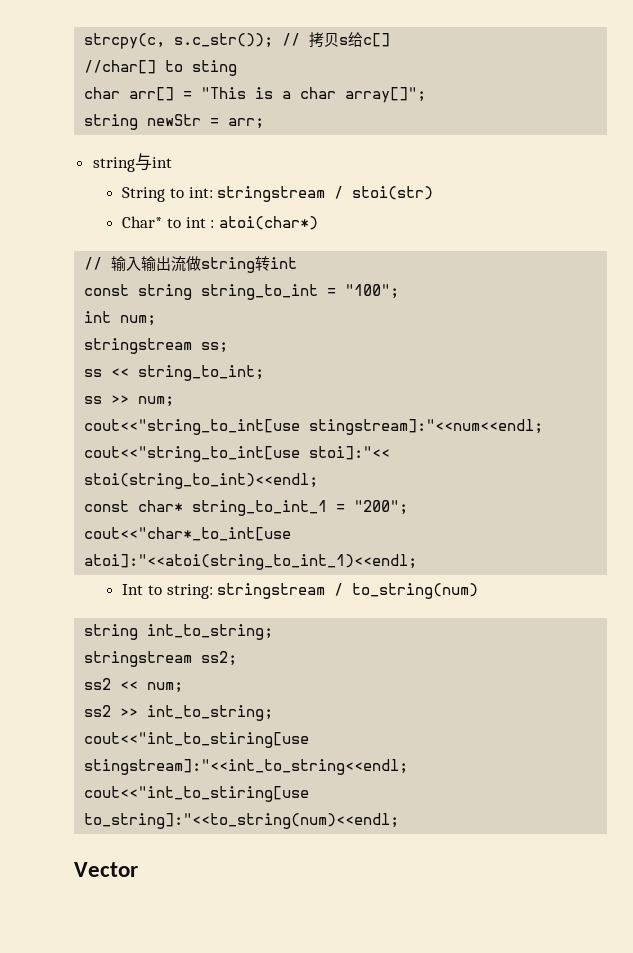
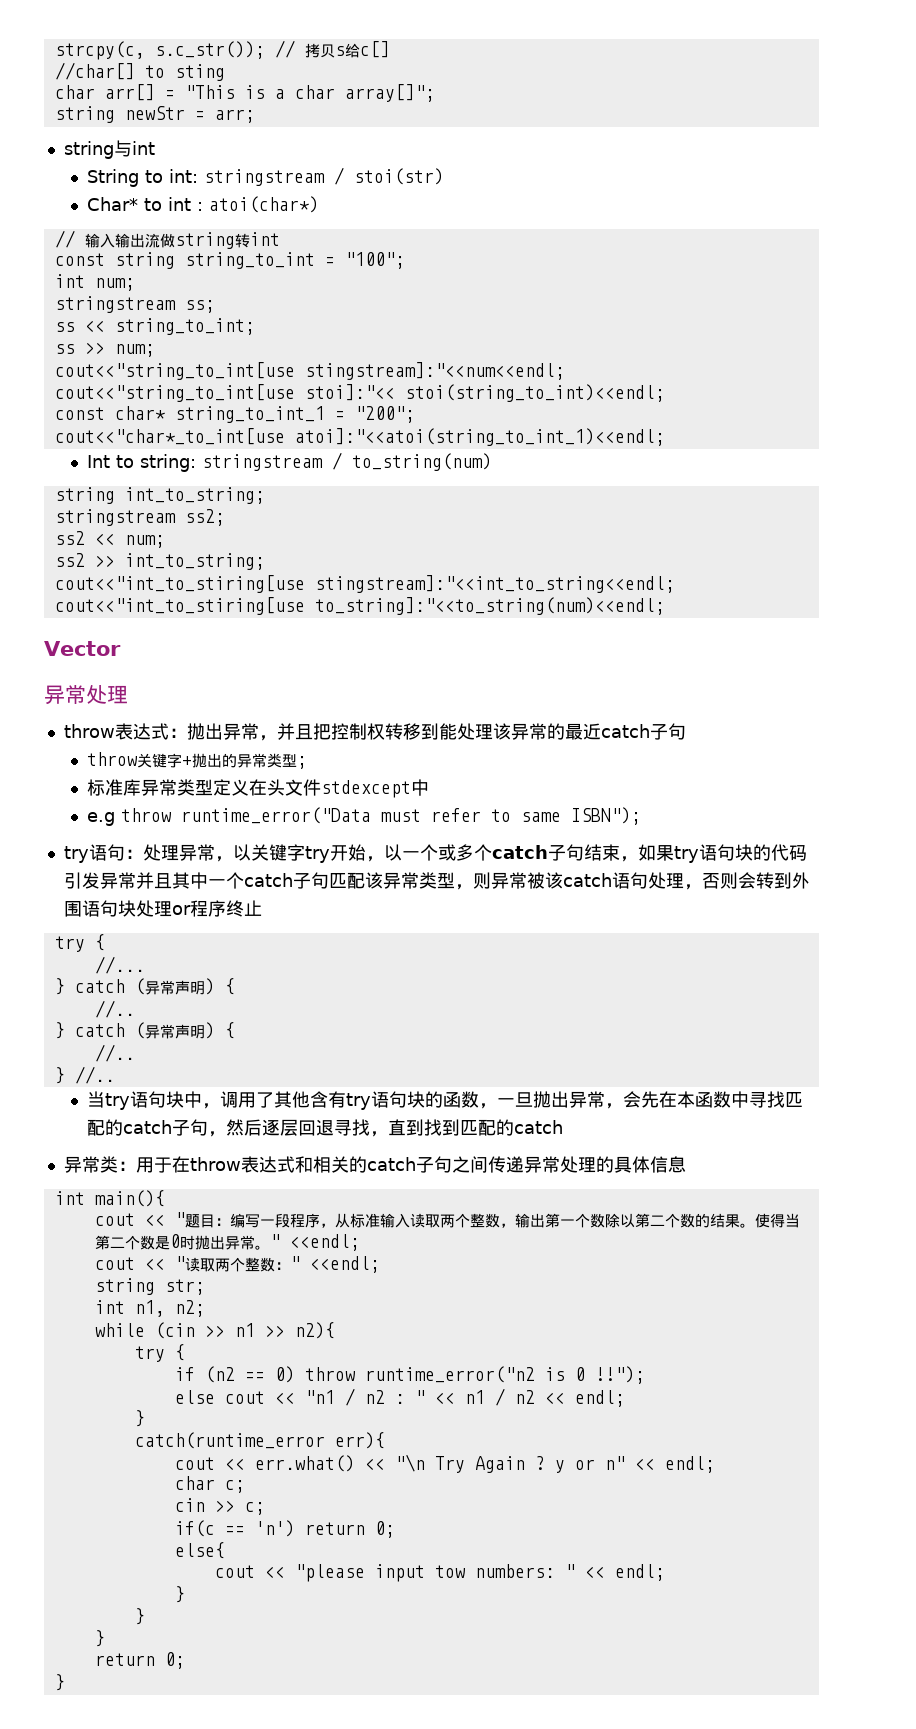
(138, 869) none -> [44,684,128,705] [63,723,686,741] [87,752,308,769] [87,779,430,798] [87,807,642,826] [63,844,807,863] [63,872,810,890] [63,900,262,917] [54,934,105,952] [94,956,145,974] [54,978,235,995] [94,1000,135,1018] [54,1022,235,1039] [94,1044,135,1062] [54,1066,115,1084] [87,1091,804,1110] [87,1119,564,1137] [63,1156,686,1173] [54,1190,165,1207] [94,1212,800,1228] [94,1234,360,1251] [94,1256,380,1273] [94,1278,205,1295] [94,1300,205,1317] [94,1322,335,1339] [134,1344,185,1362] [174,1366,645,1384] [174,1388,625,1407] [134,1410,145,1427] [134,1432,385,1449] [174,1454,715,1473] [174,1476,245,1493] [174,1498,265,1515] [174,1520,395,1538] [174,1542,225,1559] [214,1564,665,1582] [174,1586,185,1603] [134,1608,145,1625] [94,1630,105,1647] [94,1652,185,1669] [54,1674,65,1691] // 异常处理 // throw表达式：抛出异常，并且把控制权转移到能处理该异常的最近catch子句 // throw关键字+抛出的异常类型; // 标准库异常类型定义在头文件stdexcept中 // e.g throw runtime_error("Data must refer to same ISBN"); // try语句：处理异常，以关键字try开始，以一个或多个catch子句结束，如果try语句块的代码引发异常并且其中一个catch子句匹配该异常类型，则异常被该catch语句处理，否则会转到外围语句块处理or程序终止 // try { // //... // } catch (异常声明) { // //.. // } catch (异常声明) { // //.. // } //.. // 当try语句块中，调用了其他含有try语句块的函数，一旦抛出异常，会先在本函数中寻找匹配的catch子句，然后逐层回退寻找，直到找到匹配的catch // 异常类：用于在throw表达式和相关的catch子句之间传递异常处理的具体信息 // int main(){ // cout << "题目：编写一段程序，从标准输入读取两个整数，输出第一个数除以第二个数的结果。使得当第二个数是0时抛出异常。" <<endl; // cout << "读取两个整数：" <<endl; // string str; // int n1, n2; // while (cin >> n1 >> n2){ // try { // if (n2 == 0) throw runtime_error("n2 is 0 !!"); // else cout << "n1 / n2 : " << n1 / n2 << endl; // } // catch(runtime_error err){ // cout << err.what() << "\n Try Again ? y or n" << endl; // char c; // cin >> c; // if(c == 'n') return 0; // else{ // cout << "please input tow numbers: " << endl; // } // } // } // return 0; // }

